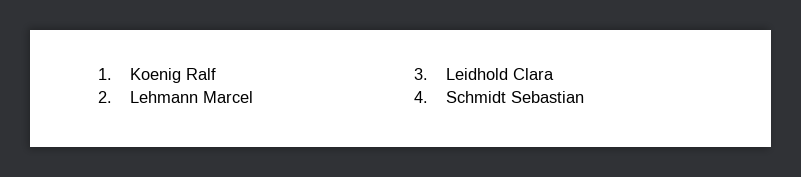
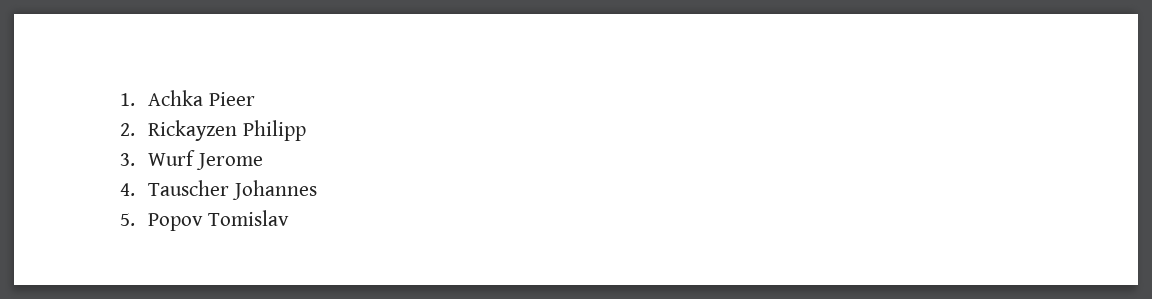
[129,68,216,83] Koenig Ralf -> [148,90,255,106] Achka Pieer
[129,91,253,103] Lehmann Marcel -> [148,120,306,141] Rickayzen Philipp
[445,68,554,80] Leidhold Clara -> [148,150,263,170] Wurf Jerome
[445,91,584,103] Schmidt Sebastian -> [148,180,317,200] [120,210,289,231] Tauscher Johannes // 5. Popov Tomislav

